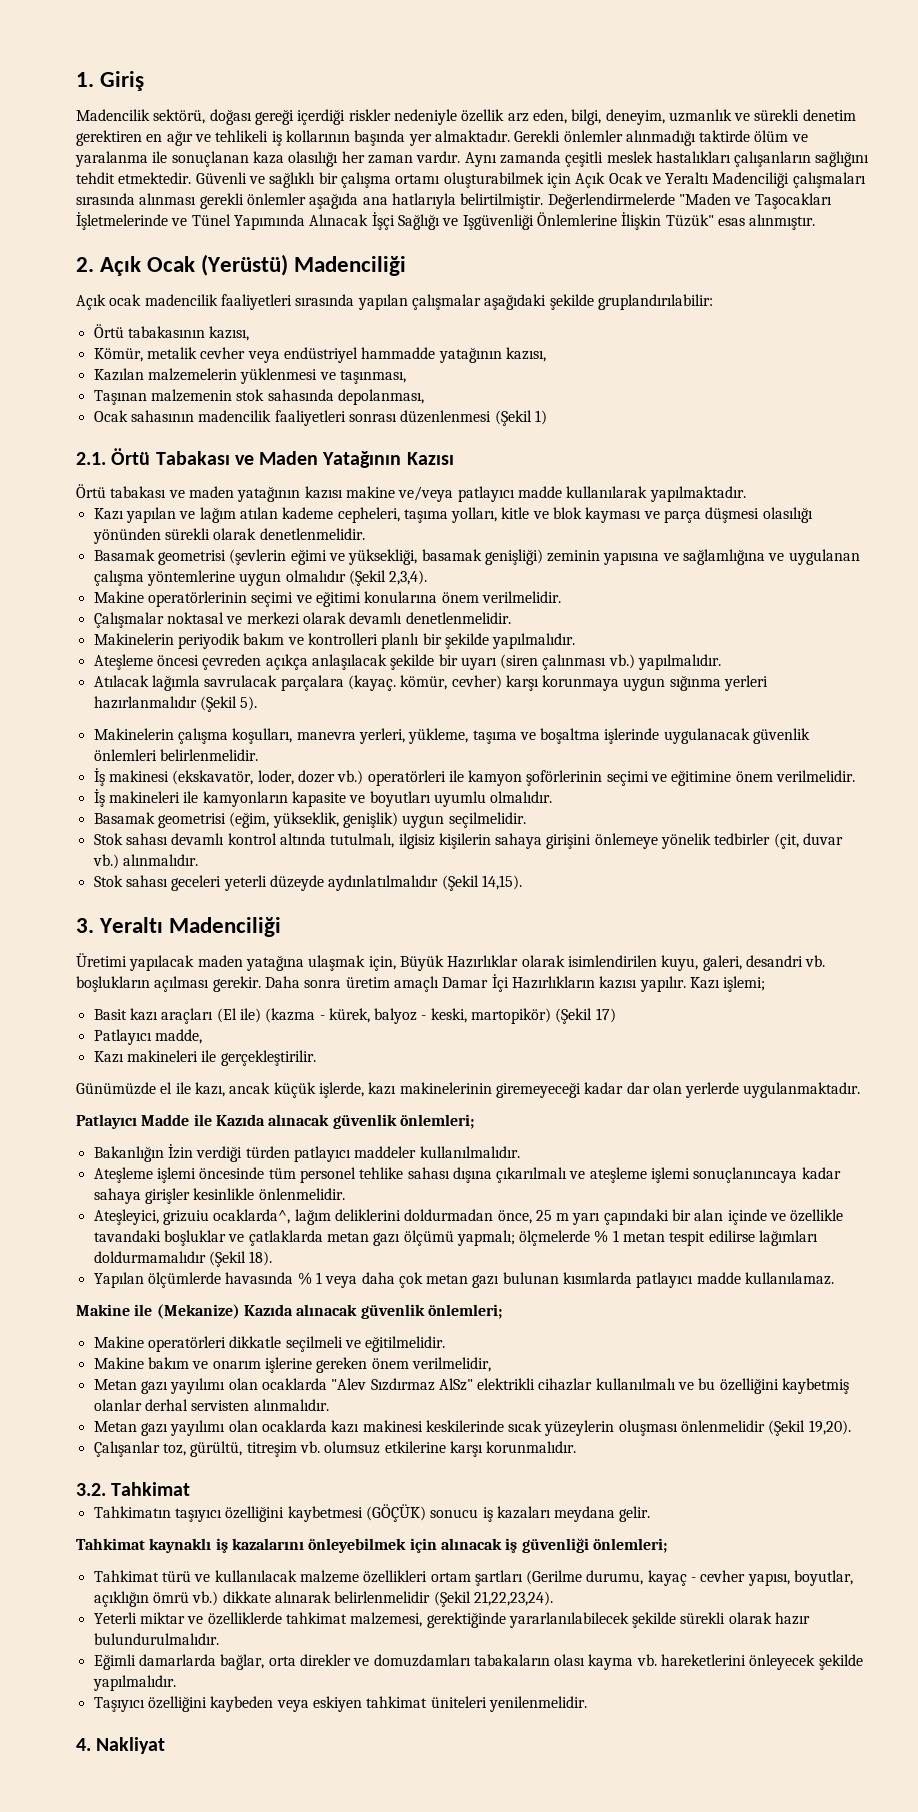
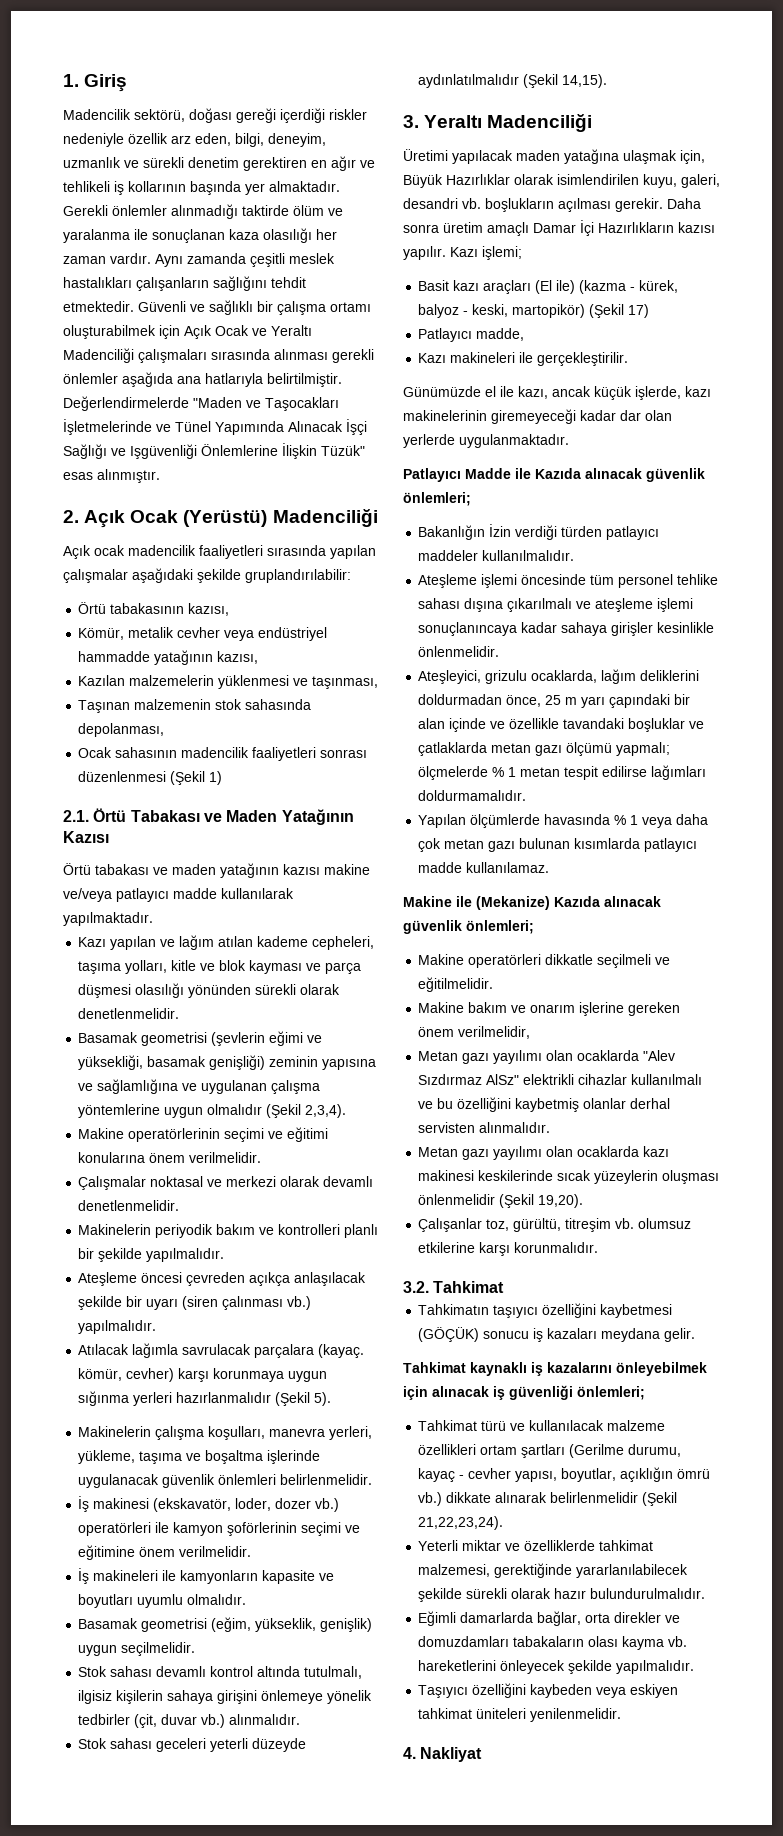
[162,1209,291,1225] grizuiu ocaklarda^, -> [485,670,598,684] grizulu ocaklarda,
[93,1251,273,1267] doldurmamalıdır (Şekil 18). -> [418,790,527,801] doldurmamalıdır.

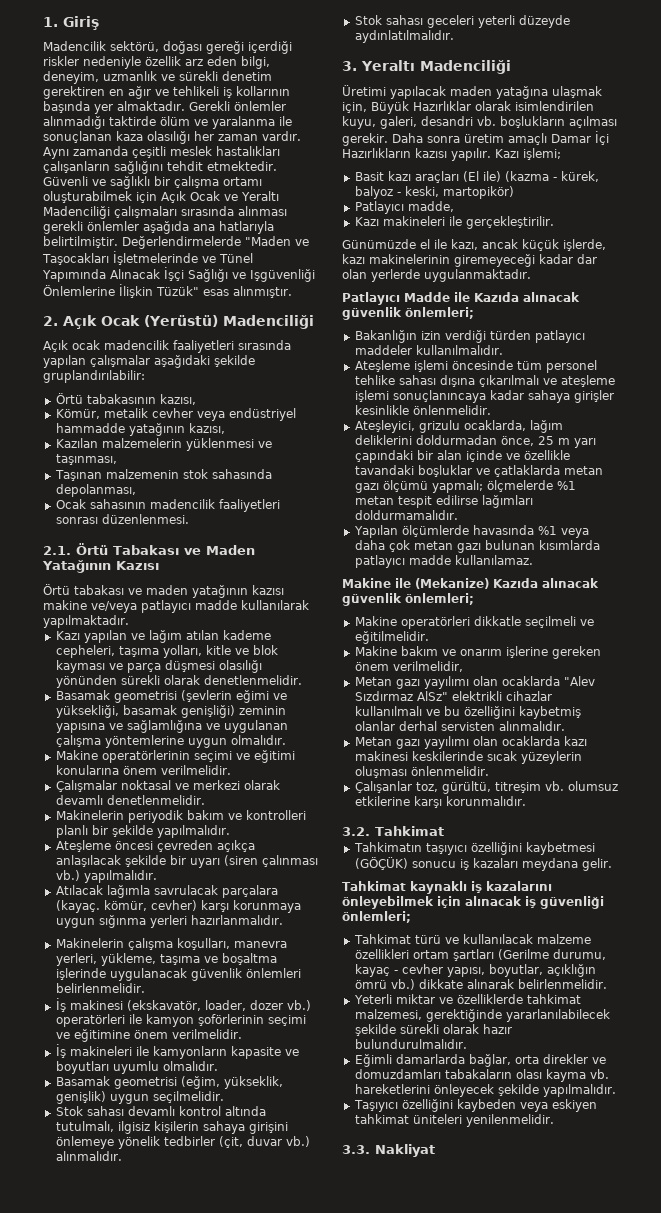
[195,133,231,146] eden, -> [207,56,237,66] eden
[78,771,223,785] düzenlenmesi (Şekil 1) -> [101,514,189,524] düzenlenmesi.
[207,1104,347,1118] olmalıdır (Şekil 2,3,4). -> [230,735,286,745] olmalıdır.
[176,1392,332,1406] hazırlanmalıdır (Şekil 5). -> [190,915,283,925] hazırlanmalıdır.
[235,1498,272,1511] loder, -> [204,1000,246,1011] loader,
[418,74,608,88] aydınlatılmalıdır (Şekil 14,15). -> [354,30,454,43] aydınlatılmalıdır.
[589,304,650,318] (Şekil 17) -> (514, 192) none
[489,524,512,537] İzin -> [420,331,441,340] izin
[492,767,517,777] % 1 -> [556,481,576,490] %1
[614,815,639,825] % 1 -> [537,526,557,535] %1
[418,1194,584,1208] önlenmelidir (Şekil 19,20). -> [410,766,489,776] önlenmelidir.
[550,1492,678,1506] [418,1516,504,1530] belirlenmelidir (Şekil 21,22,23,24). -> [517,979,607,989] belirlenmelidir.
[403,1747,416,1759] 4. -> [342,1145,370,1154] 3.3.

